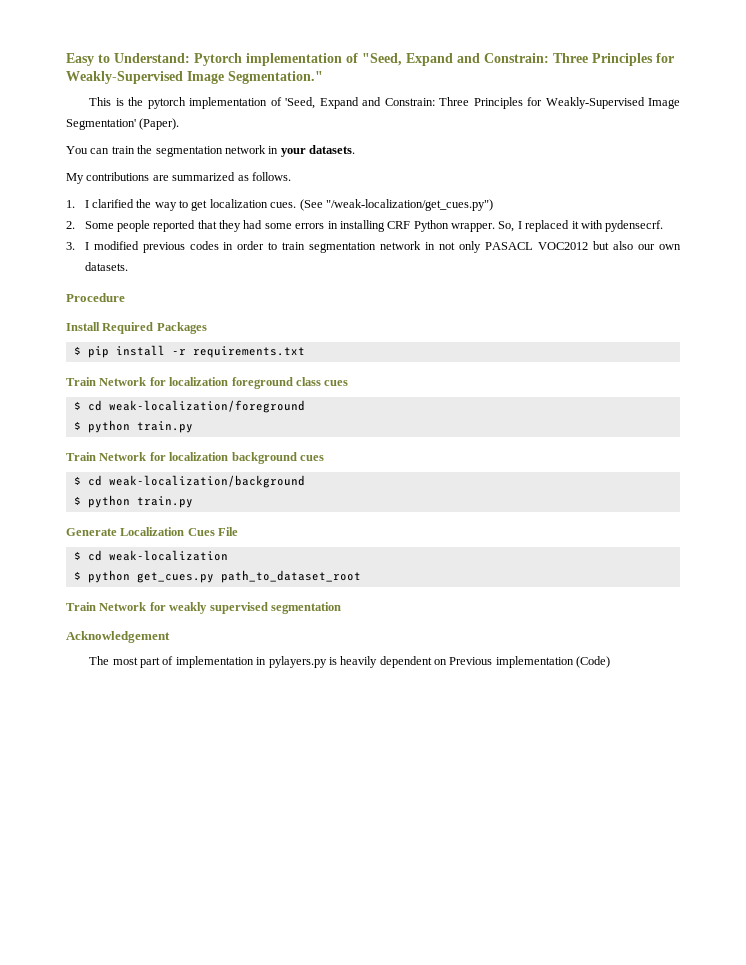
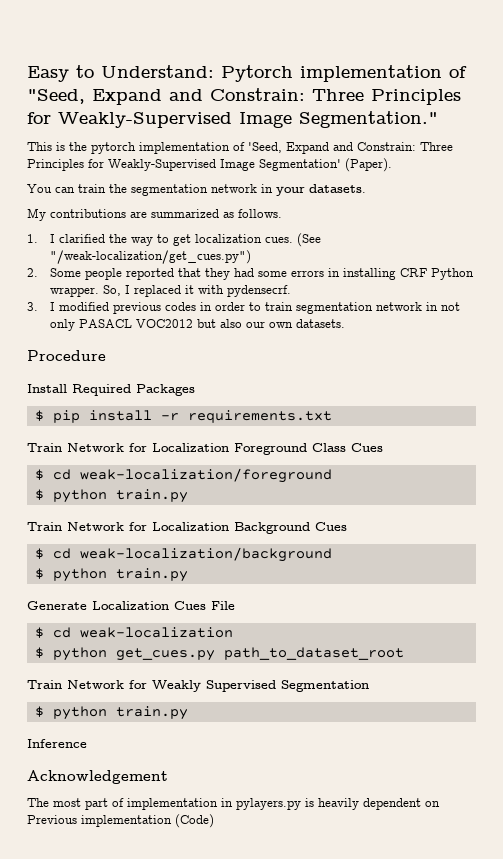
[169,377,349,389] localization foreground class cues -> [152,443,383,455] Localization Foreground Class Cues
[169,452,324,464] localization background cues -> [152,522,347,534] Localization Background Cues
[169,602,341,614] weakly supervised segmentation -> [152,680,369,692] [34,706,188,720] [27,739,87,748] Weakly Supervised Segmentation // $ python train.py // Inference

